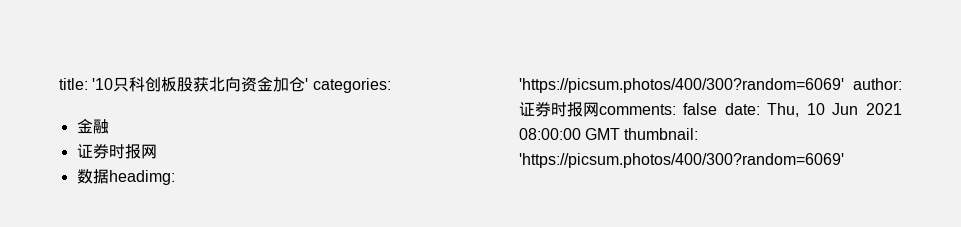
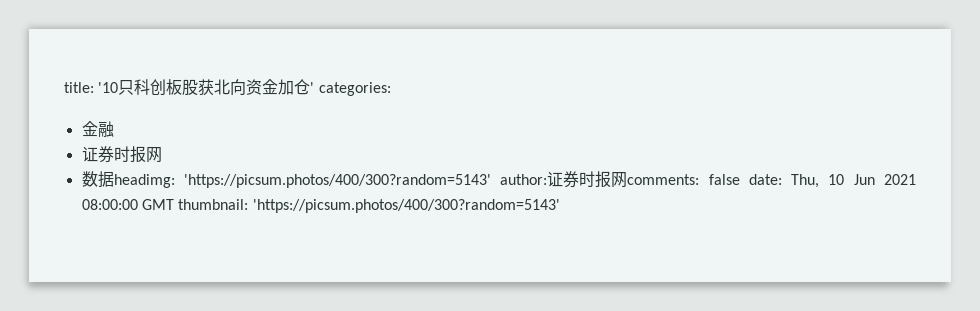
[518,78,844,93] 'https://picsum.photos/400/300?random=6069' -> [183,174,491,188] 'https://picsum.photos/400/300?random=5143'
[518,153,844,168] 'https://picsum.photos/400/300?random=6069' -> [252,199,560,213] 'https://picsum.photos/400/300?random=5143'

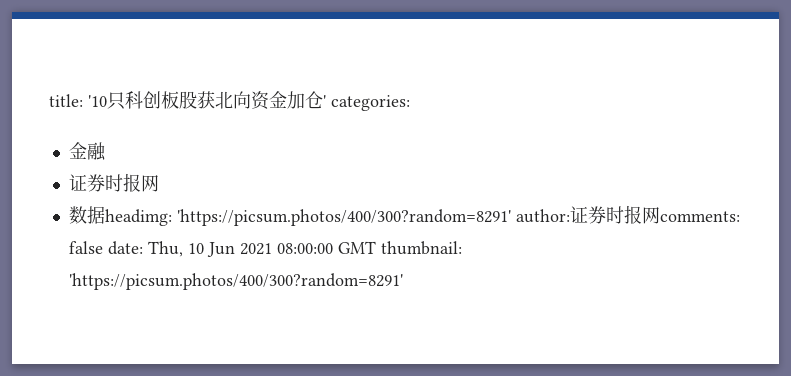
[183,174,491,188] 'https://picsum.photos/400/300?random=5143' -> [176,209,511,226] 'https://picsum.photos/400/300?random=8291'
[252,199,560,213] 'https://picsum.photos/400/300?random=5143' -> [68,273,403,290] 'https://picsum.photos/400/300?random=8291'

